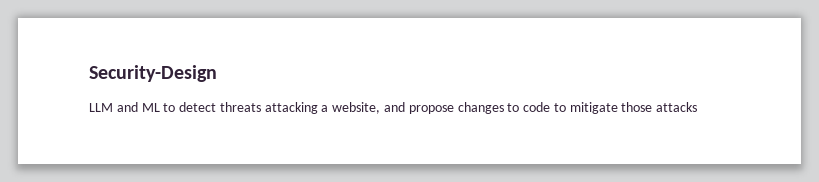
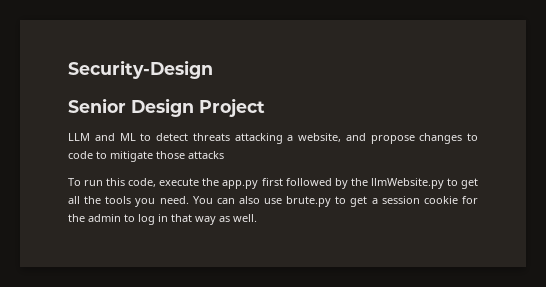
(217, 73) none -> [68,98,265,117] // Senior Design Project
(698, 107) none -> [68,178,479,189] [68,196,478,207] [68,214,257,225] // To run this code, execute the app.py first followed by the llmWebsite.py to get all the tools you need. You can also use brute.py to get a session cookie for the admin to log in that way as well.

